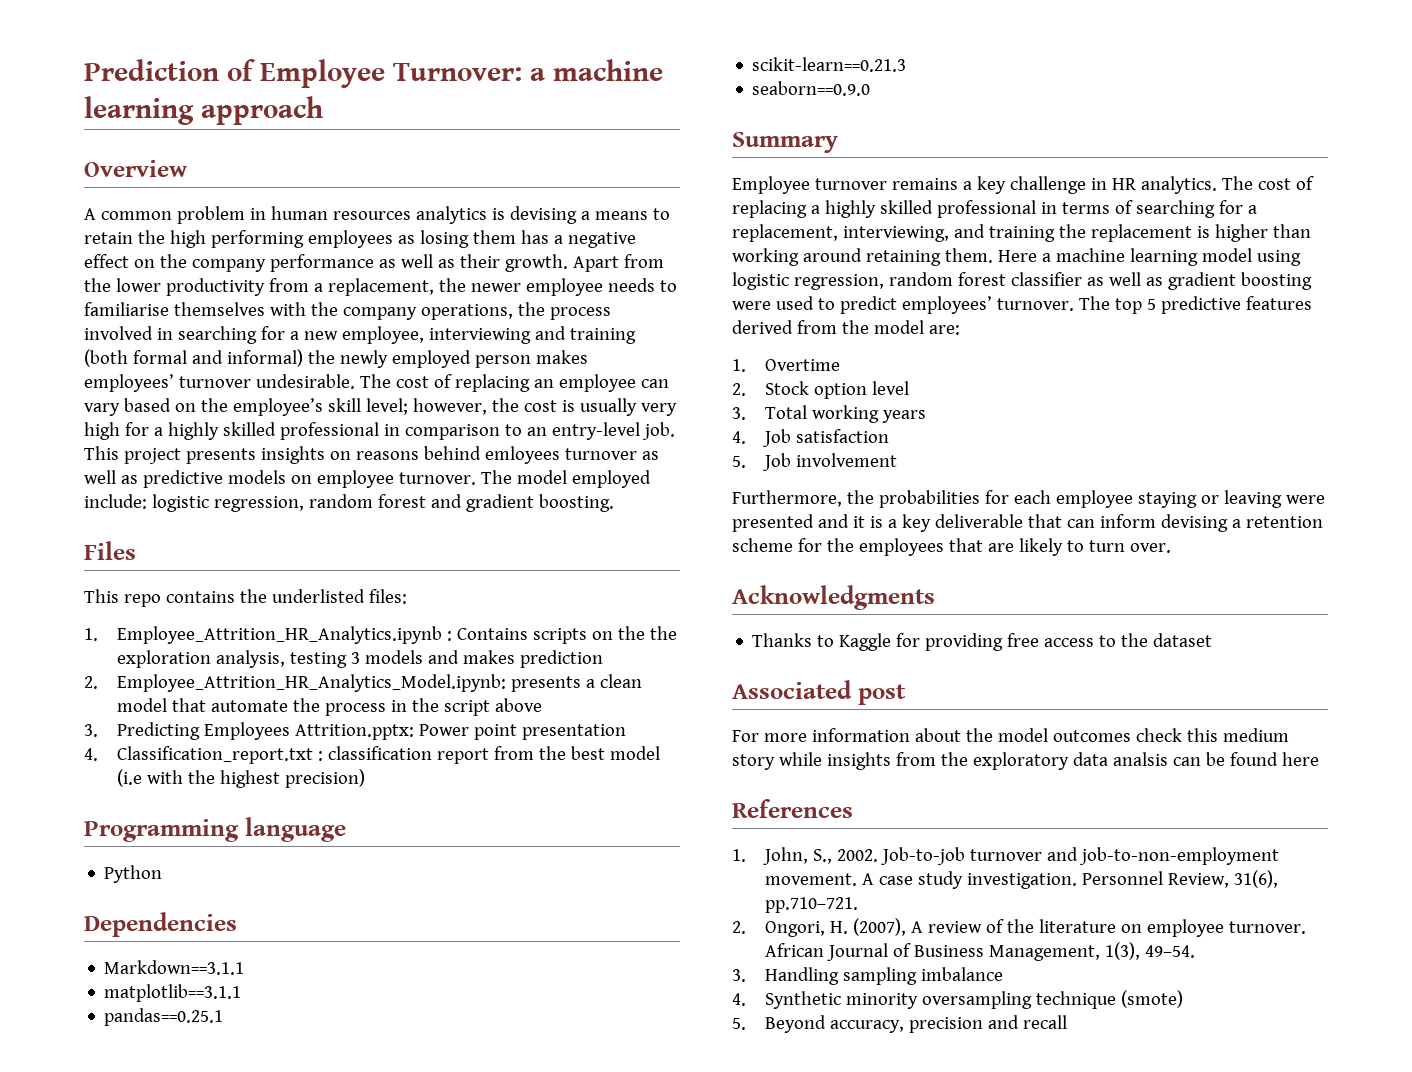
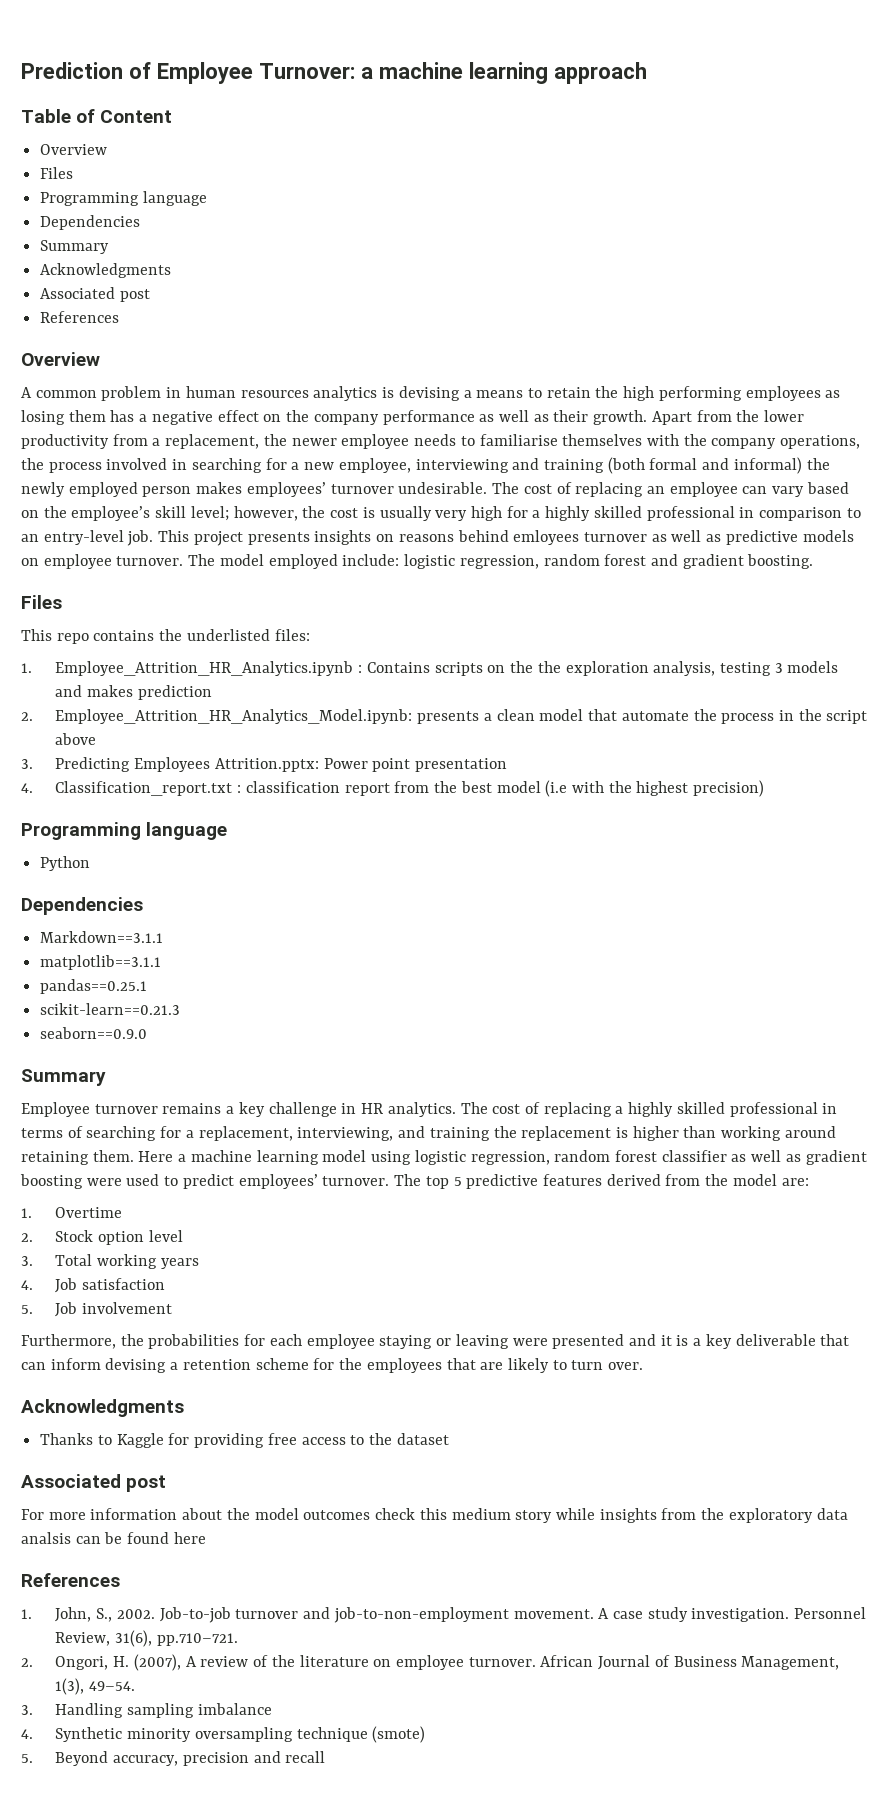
(323, 110) none -> [21,109,173,123] [40,144,108,155] [40,167,74,179] [40,191,207,206] [40,215,141,230] [40,240,110,254] [40,263,172,278] [40,287,150,302] [40,311,120,323] // Table of Content // Overview // Files // Programming language // Dependencies // Summary // Acknowledgments // Associated post // References

